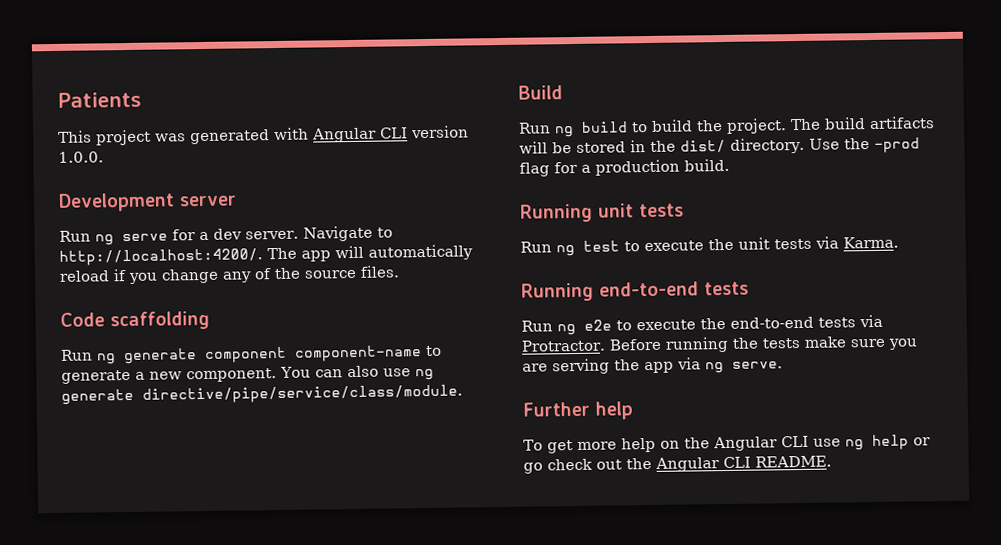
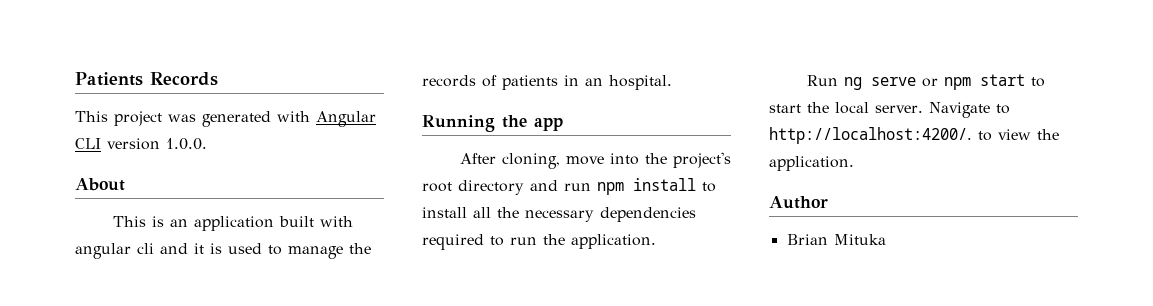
(142, 99) none -> [150,72,218,86] Records
[58,192,237,212] [59,225,393,246] [59,244,473,266] [59,265,400,284] [60,310,210,331] [61,345,442,365] [61,365,434,384] [61,384,463,405] [518,85,563,100] [518,116,935,138] [519,137,920,154] [519,158,730,177] [520,203,684,223] [520,236,899,257] [521,281,749,302] [521,314,883,336] [521,336,918,353] [522,357,783,375] [522,401,633,420] [523,434,931,454] [523,455,832,474] Development server // Run ng serve for a dev server. Navigate to http://localhost:4200/. The app will automatically reload if you change any of the source files. // Code scaffolding // Run ng generate component component-name to generate a new component. You can also use ng generate directive/pipe/service/class/module. // Build // Run ng build to build the project. The build artifacts will be stored in the dist/ directory. Use the -prod flag for a production build. // Running unit tests // Run ng test to execute the unit tests via Karma. // Running end-to-end tests // Run ng e2e to execute the end-to-end tests via Protractor. Before running the tests make sure you are serving the app via ng serve. // Further help // To get more help on the Angular CLI use ng help or go check out the Angular CLI README. -> [75,178,125,191] [112,216,353,231] [75,243,371,259] [422,75,672,90] [422,115,563,132] [459,152,731,169] [422,178,716,195] [422,207,696,222] [422,234,656,250] [806,74,1045,90] [769,102,1010,118] [769,127,1059,144] [769,156,854,171] [769,196,828,209] [786,234,886,245] About // This is an application built with angular cli and it is used to manage the records of patients in an hospital. // Running the app // After cloning, move into the project's root directory and run npm install to install all the necessary dependencies required to run the application. // Run ng serve or npm start to start the local server. Navigate to http://localhost:4200/. to view the application. // Author // Brian Mituka

